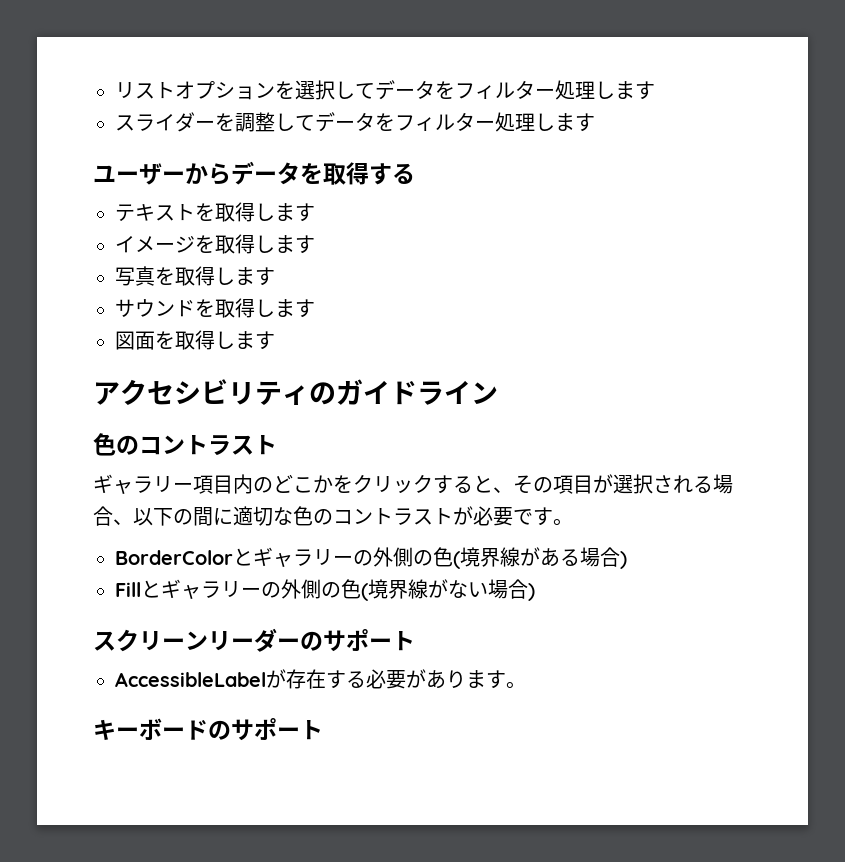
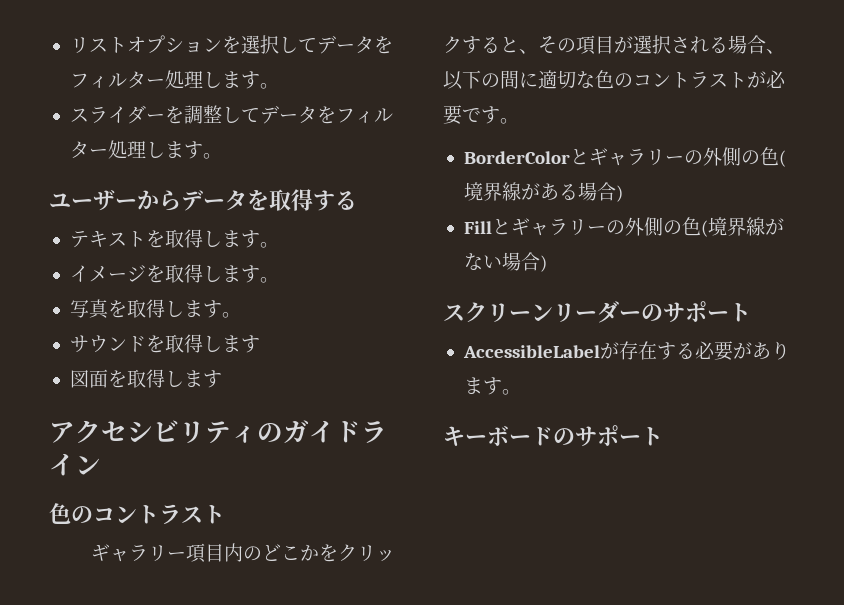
(655, 90) none -> [259,83,279,89] 。
(595, 122) none -> [202,153,222,159] 。
(315, 212) none -> [259,242,279,248] 。
(315, 244) none -> [259,277,279,283] 。
(275, 276) none -> [221,312,241,318] 。

